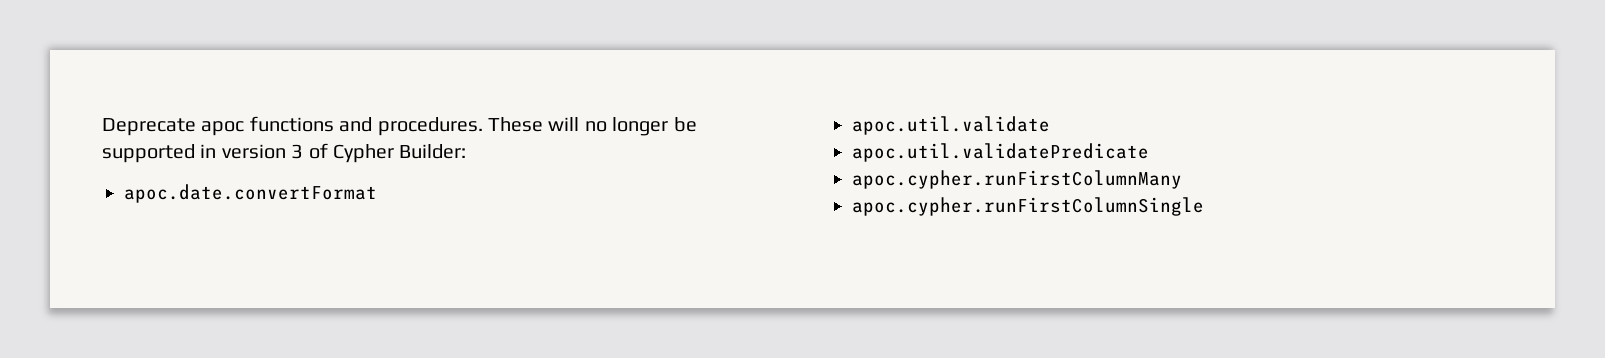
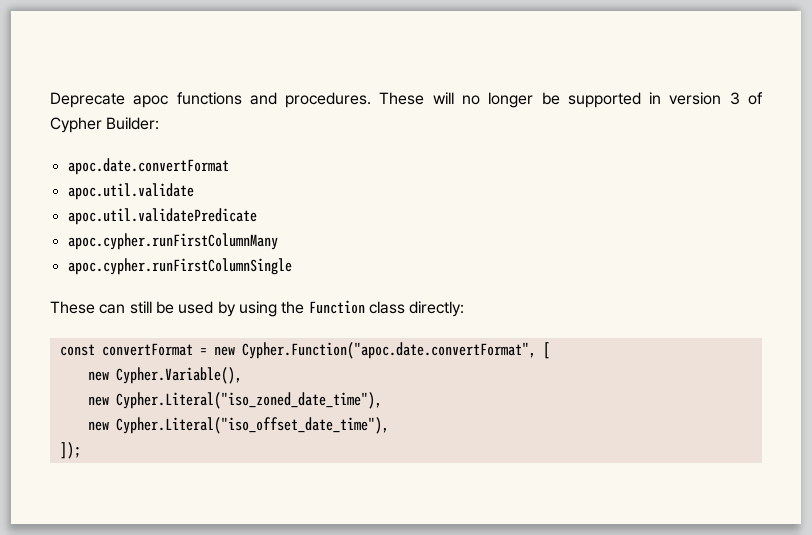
(1204, 206) none -> [50,300,465,317] [59,342,550,359] [87,367,242,384] [87,392,382,409] [87,417,389,434] [59,442,81,459] // These can still be used by using the Function class directly: // const convertFormat = new Cypher.Function("apoc.date.convertFormat", [ // new Cypher.Variable(), // new Cypher.Literal("iso_zoned_date_time"), // new Cypher.Literal("iso_offset_date_time"), // ]);

